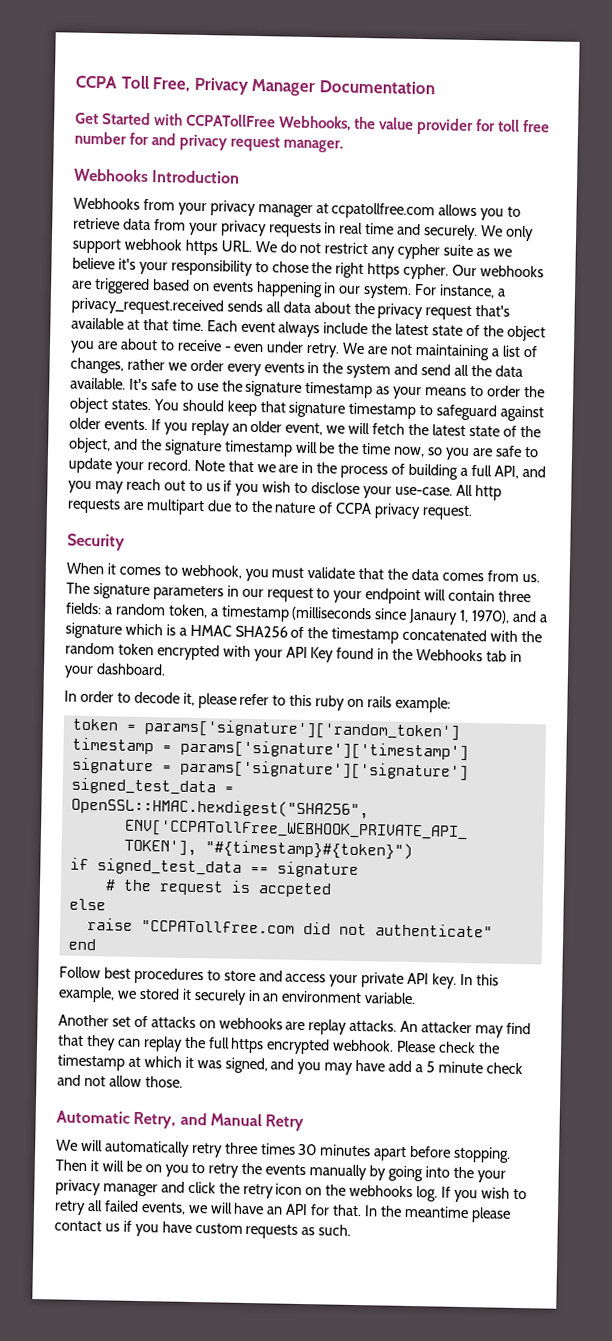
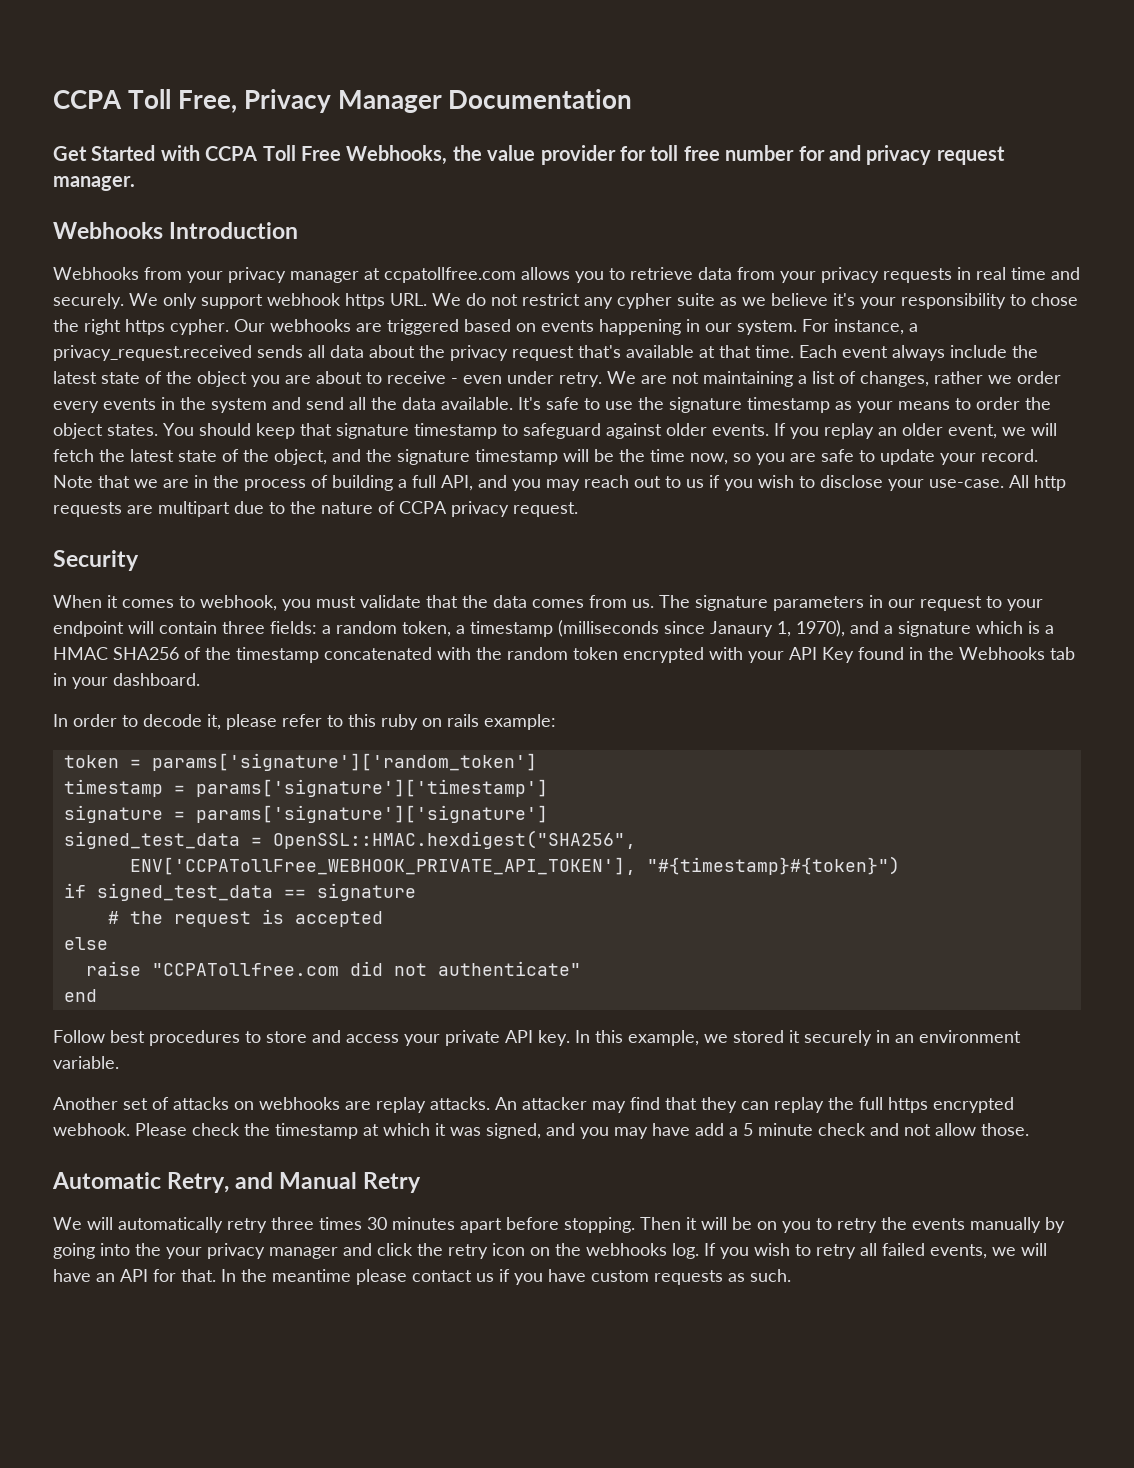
[186,113,277,128] CCPATollFree -> [205,145,341,161] CCPA Toll Free
[257,882,332,898] accpeted -> [294,911,383,927] accepted

